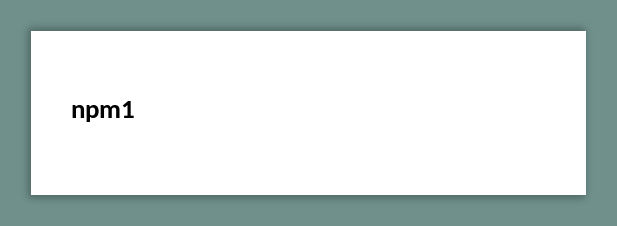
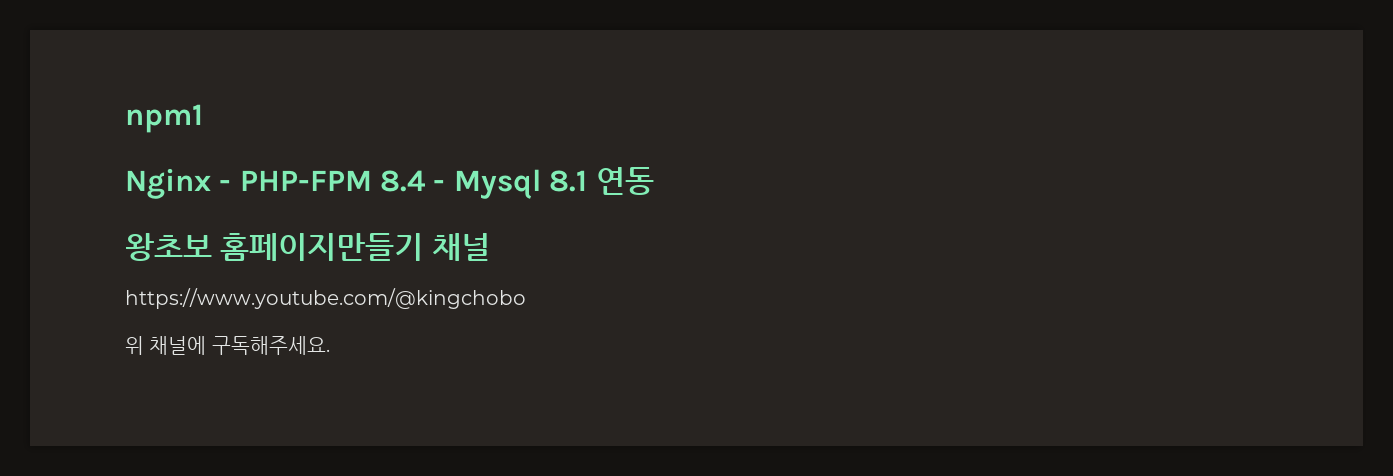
(135, 111) none -> [125,167,654,199] [125,233,490,261] [125,288,526,309] [125,336,330,355] // Nginx - PHP-FPM 8.4 - Mysql 8.1 연동 // 왕초보 홈페이지만들기 채널 // https://www.youtube.com/@kingchobo // 위 채널에 구독해주세요.

